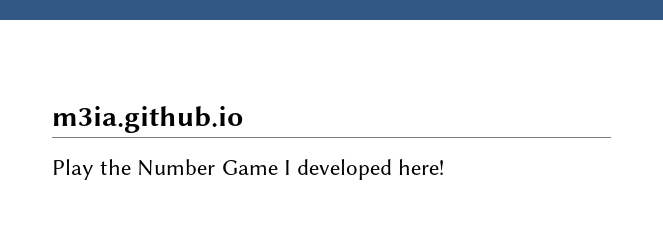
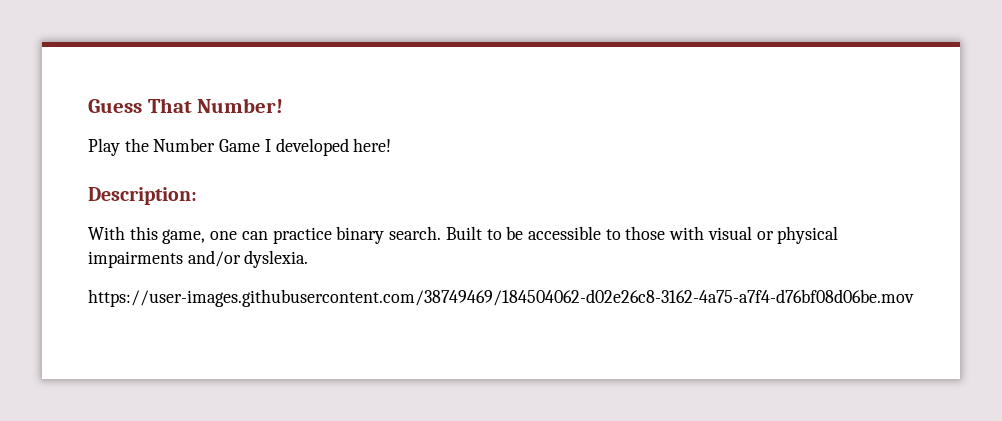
[52,106,243,133] m3ia.github.io -> [88,98,284,113] Guess That Number!
(445, 167) none -> [88,187,197,205] [88,226,839,244] [88,250,309,268] [88,289,914,307] // Description: // With this game, one can practice binary search. Built to be accessible to those with visual or physical impairments and/or dyslexia. // https://user-images.githubusercontent.com/38749469/184504062-d02e26c8-3162-4a75-a7f4-d76bf08d06be.mov

